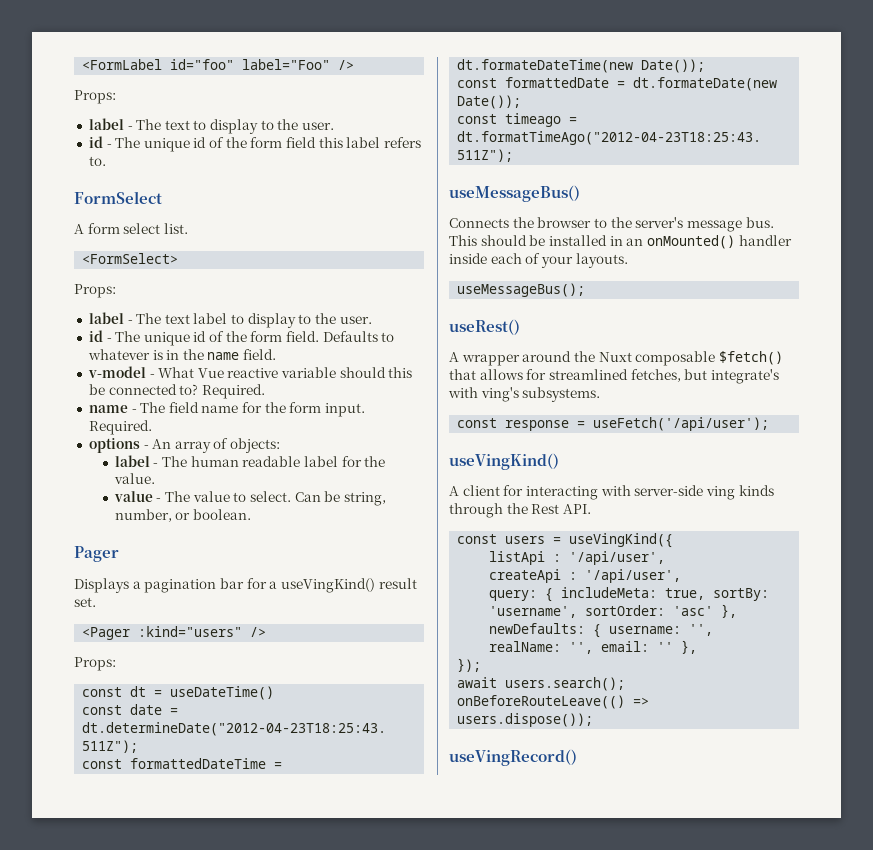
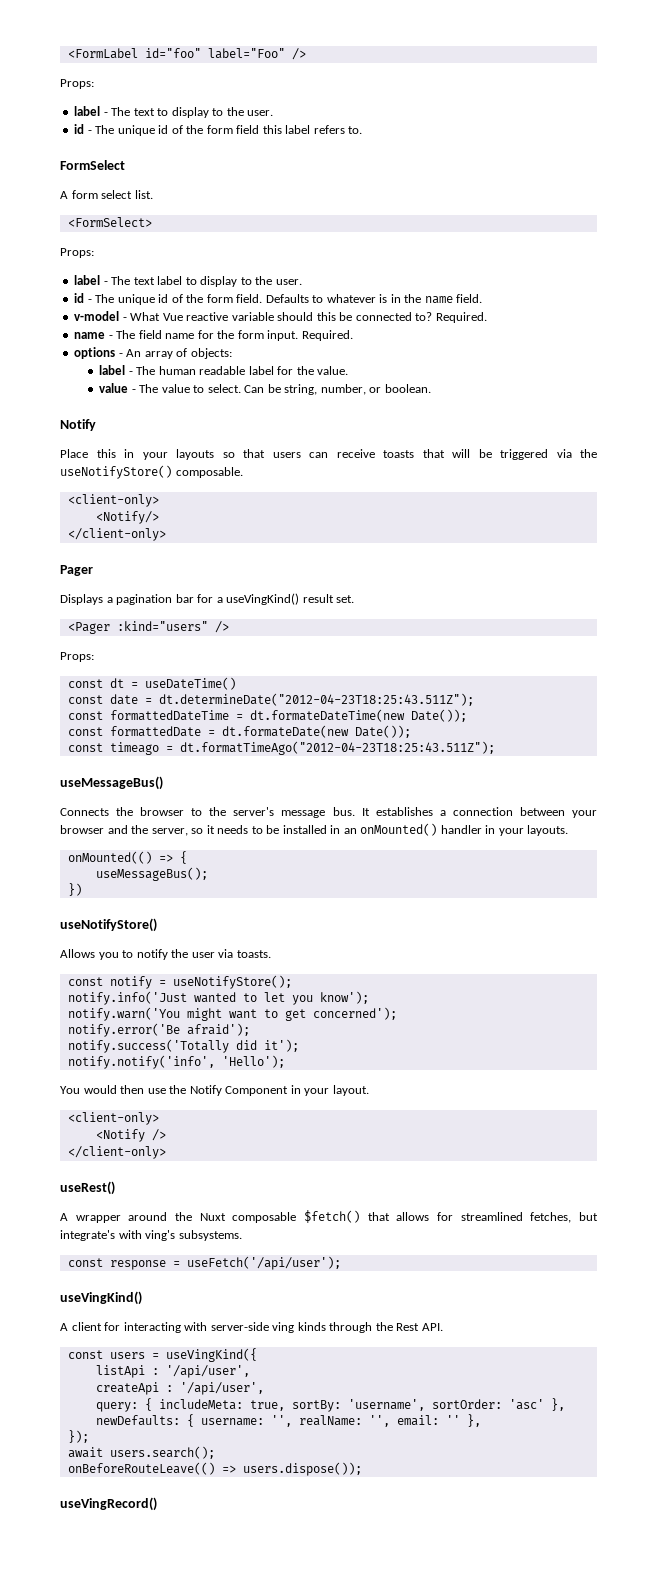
(252, 514) none -> [60,419,96,431] [60,449,597,460] [60,465,243,479] [67,494,159,507] [95,511,159,524] [67,528,166,541] // Notify // Place this in your layouts so that users can receive toasts that will be triggered via the useNotifyStore() composable. // <client-only> // <Notify/> // </client-only>
[449,235,527,246] This should -> [361,807,598,818] [60,825,263,836] It establishes a connection between your browser and the server, so it needs to
[449,253,541,264] inside each of -> [485,825,496,834] in
[457,283,586,297] useMessageBus(); -> [67,851,187,864] [95,867,208,881] [67,883,82,896] [60,918,157,932] [60,949,271,960] [67,975,292,989] [67,991,369,1005] [67,1007,397,1021] [67,1023,250,1037] [67,1039,299,1053] [67,1055,285,1069] [60,1085,369,1096] [67,1112,159,1125] [95,1129,166,1142] [67,1146,166,1159] onMounted(() => { // useMessageBus(); // }) // useNotifyStore() // Allows you to notify the user via toasts. // const notify = useNotifyStore(); // notify.info('Just wanted to let you know'); // notify.warn('You might want to get concerned'); // notify.error('Be afraid'); // notify.success('Totally did it'); // notify.notify('info', 'Hello'); // You would then use the Notify Component in your layout. // <client-only> // <Notify /> // </client-only>

